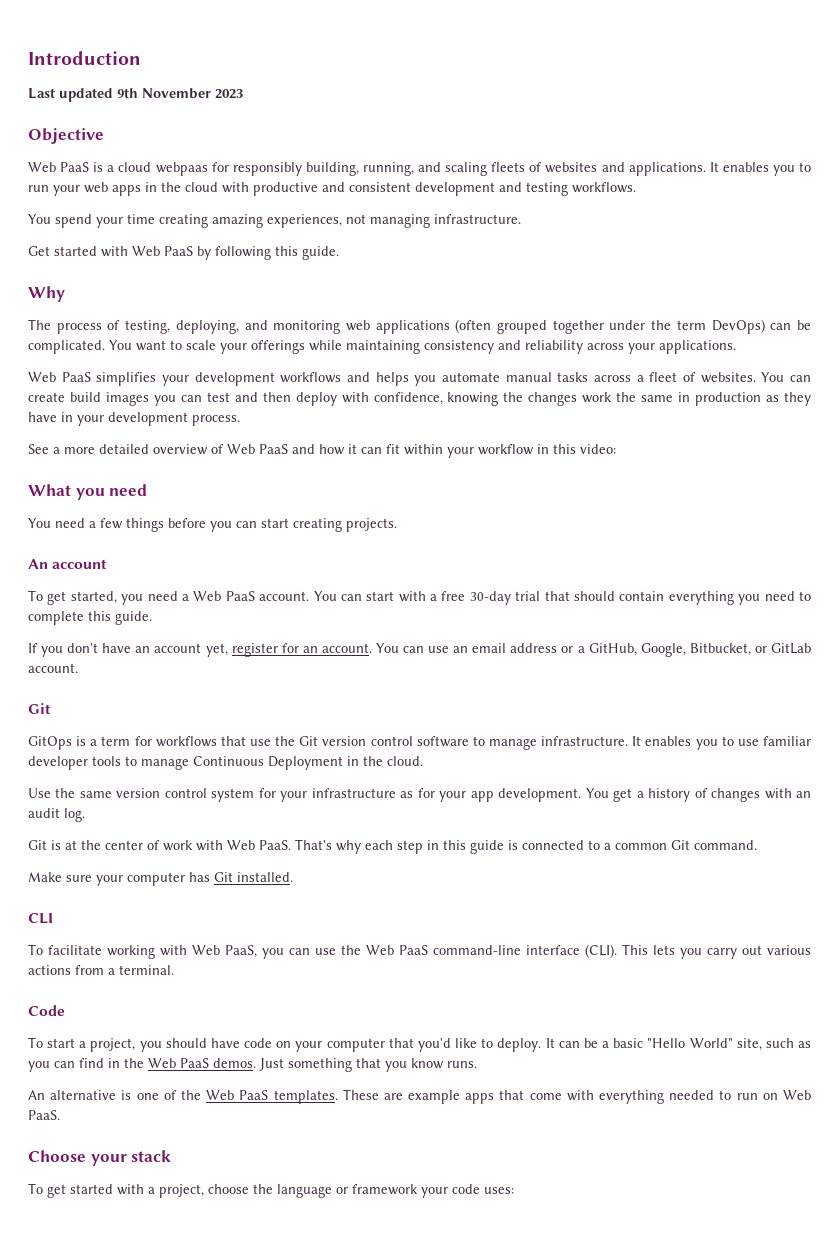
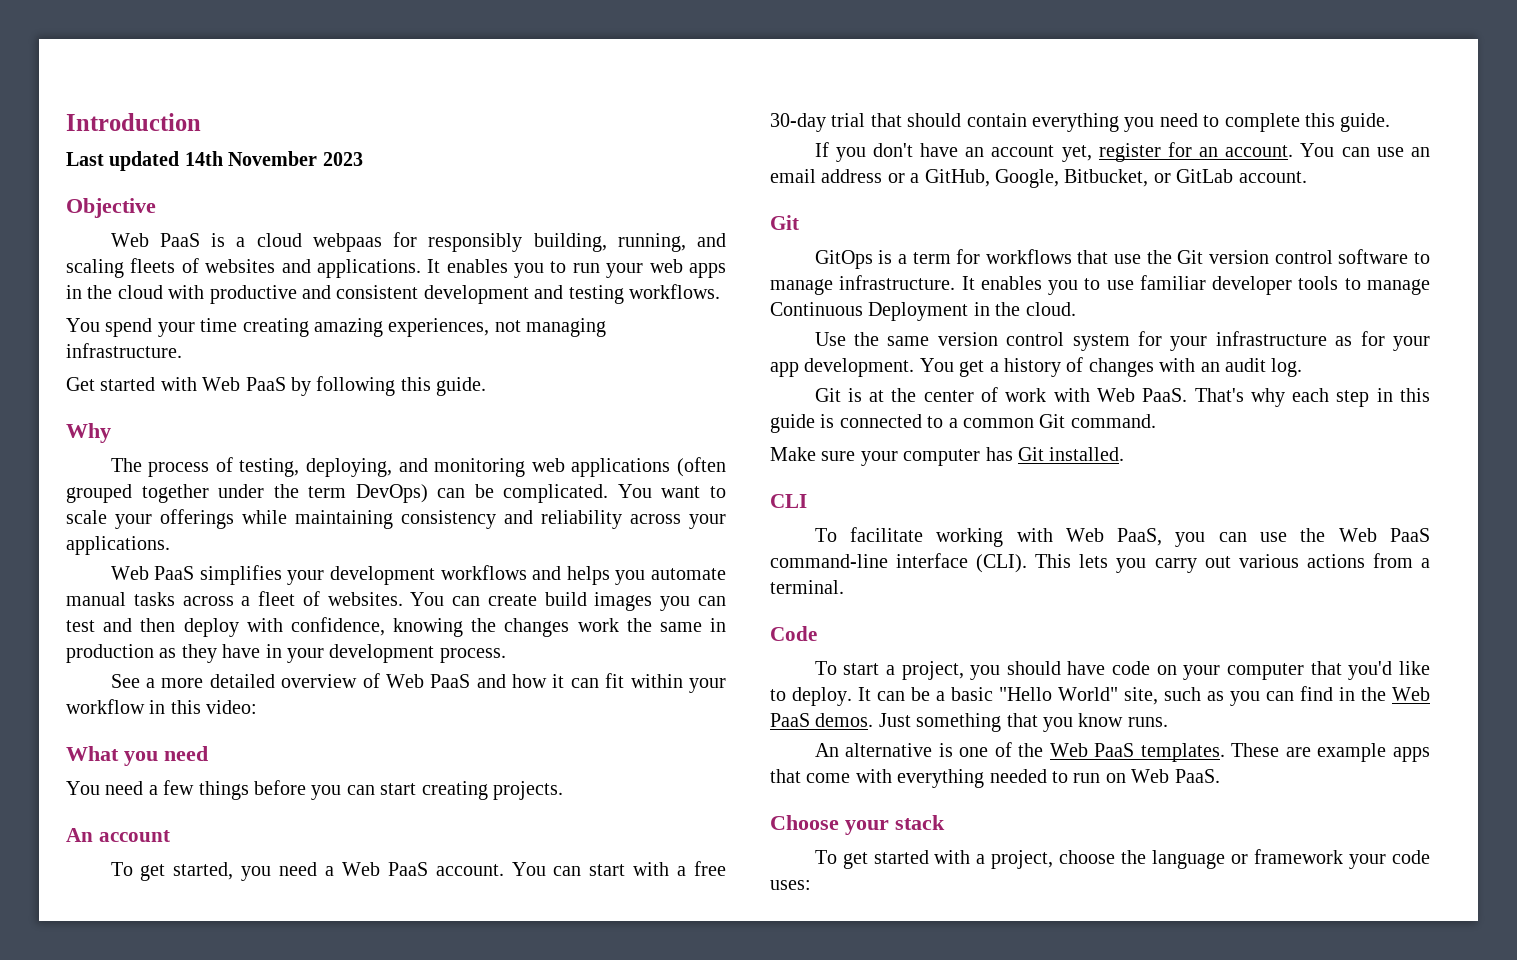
[117,88,138,98] 9th -> [184,151,223,166] 14th

